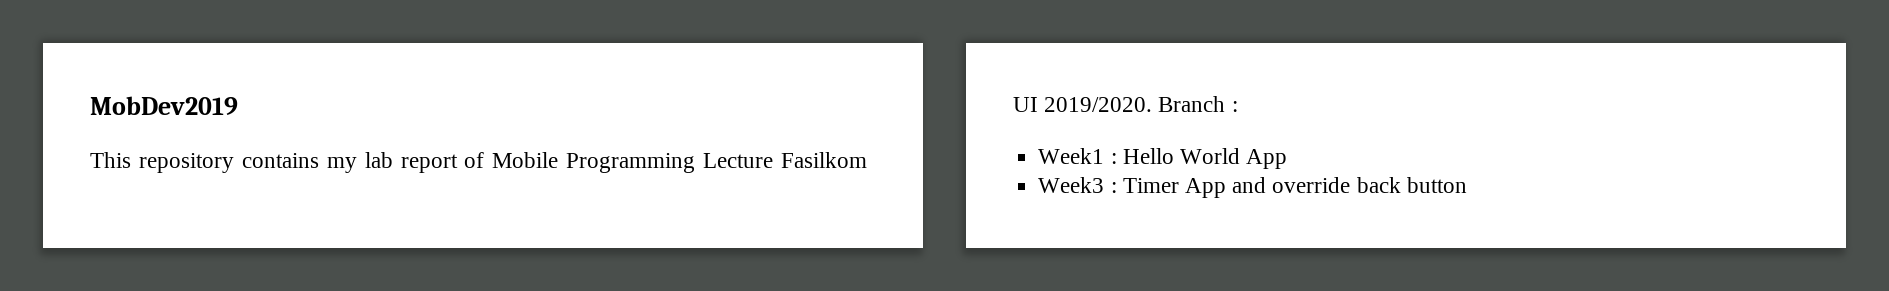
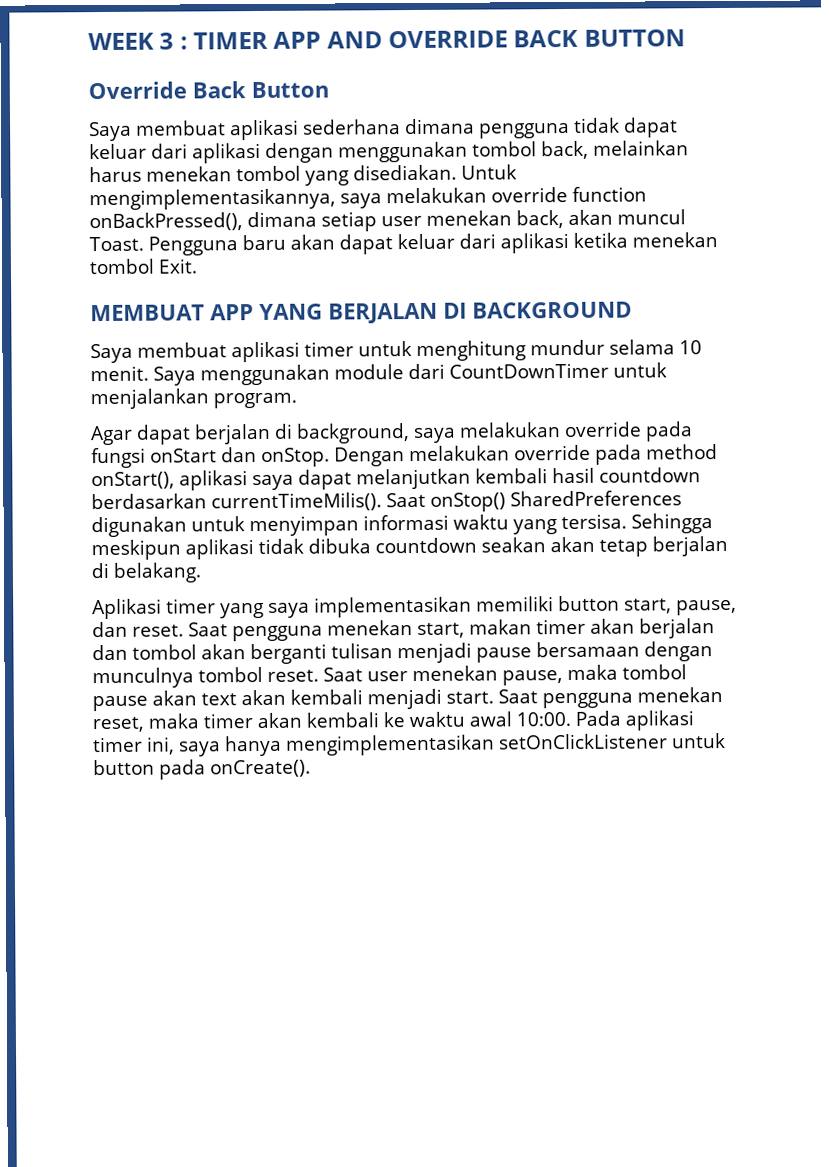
[90,96,238,115] [90,152,867,173] [1013,96,1238,112] [1038,148,1288,169] [1038,177,1467,198] MobDev2019 // This repository contains my lab report of Mobile Programming Lecture Fasilkom UI 2019/2020. Branch : // Week1 : Hello World App // Week3 : Timer App and override back button -> [88,29,686,51] [88,81,329,100] [89,117,678,142] [89,140,689,164] [89,164,517,186] [89,186,647,211] [89,209,686,232] [89,232,718,256] [89,258,197,275] [90,301,632,324] [90,339,702,364] [90,362,667,386] [90,388,297,410] [90,421,693,446] [91,444,718,469] [91,467,701,491] [91,490,682,512] [91,513,713,538] [91,535,728,561] [91,562,201,583] [92,595,737,620] [92,618,715,642] [92,641,713,665] [92,664,687,689] [92,687,723,712] [92,710,694,733] [92,732,726,757] [93,759,311,780] WEEK 3 : TIMER APP AND OVERRIDE BACK BUTTON // Override Back Button // Saya membuat aplikasi sederhana dimana pengguna tidak dapat keluar dari aplikasi dengan menggunakan tombol back, melainkan harus menekan tombol yang disediakan. Untuk mengimplementasikannya, saya melakukan override function onBackPressed(), dimana setiap user menekan back, akan muncul Toast. Pengguna baru akan dapat keluar dari aplikasi ketika menekan tombol Exit. // MEMBUAT APP YANG BERJALAN DI BACKGROUND // Saya membuat aplikasi timer untuk menghitung mundur selama 10 menit. Saya menggunakan module dari CountDownTimer untuk menjalankan program. // Agar dapat berjalan di background, saya melakukan override pada fungsi onStart dan onStop. Dengan melakukan override pada method onStart(), aplikasi saya dapat melanjutkan kembali hasil countdown berdasarkan currentTimeMilis(). Saat onStop() SharedPreferences digunakan untuk menyimpan informasi waktu yang tersisa. Sehingga meskipun aplikasi tidak dibuka countdown seakan akan tetap berjalan di belakang. // Aplikasi timer yang saya implementasikan memiliki button start, pause, dan reset. Saat pengguna menekan start, makan timer akan berjalan dan tombol akan berganti tulisan menjadi pause bersamaan dengan munculnya tombol reset. Saat user menekan pause, maka tombol pause akan text akan kembali menjadi start. Saat pengguna menekan reset, maka timer akan kembali ke waktu awal 10:00. Pada aplikasi timer ini, saya hanya mengimplementasikan setOnClickListener untuk button pada onCreate().

